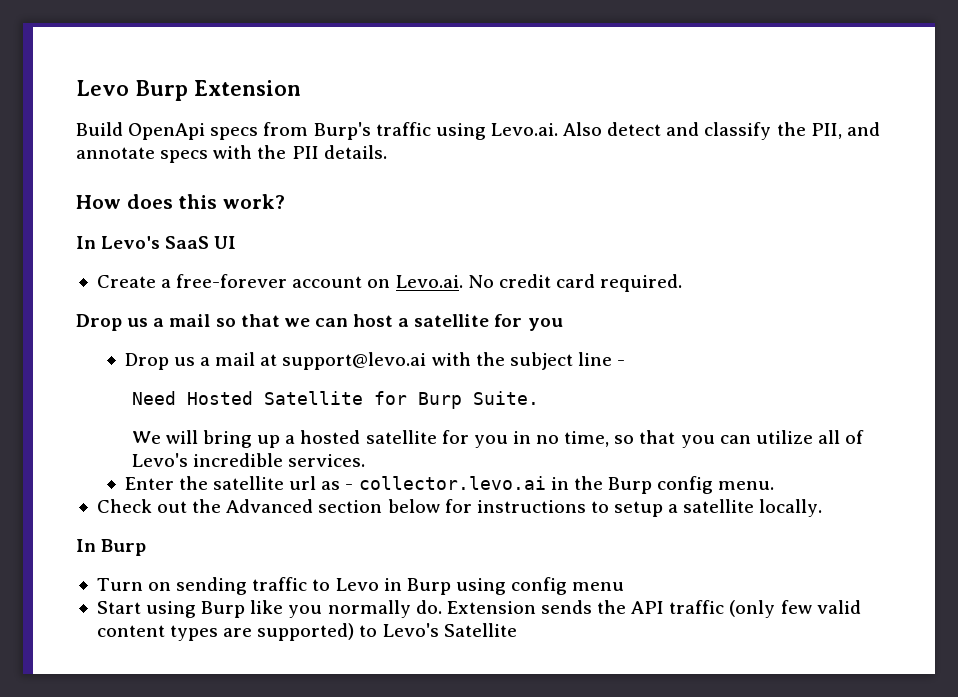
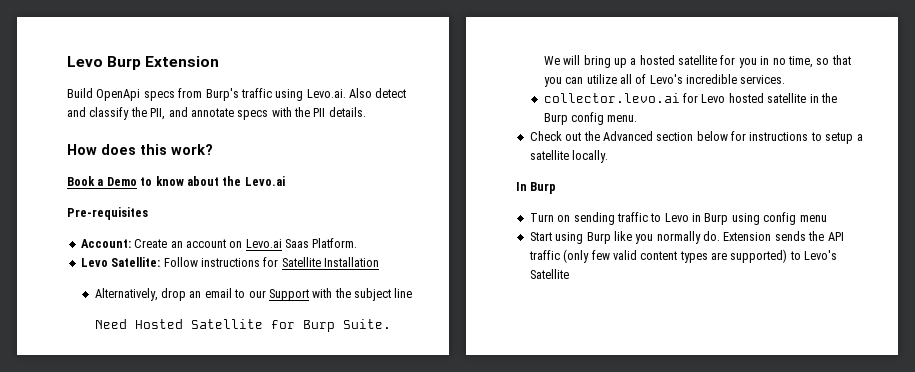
[76,236,237,249] [96,274,683,292] [76,314,563,331] [124,352,427,370] In Levo's SaaS UI // Create a free-forever account on Levo.ai. No credit card required. // Drop us a mail so that we can host a satellite for you // Drop us a mail at support@levo.ai -> [67,176,285,186] [67,207,148,220] [80,238,358,248] [80,257,379,267] [94,288,309,301] Book a Demo to know about the Levo.ai // Pre-requisites // Account: Create an account on Levo.ai Saas Platform. // Levo Satellite: Follow instructions for Satellite Installation // Alternatively, drop an email to our Support
[617,360,626,366] - -> (413, 293) none
[124,476,546,490] Enter the satellite url as - collector.levo.ai -> [543,93,807,103] collector.levo.ai for Levo hosted satellite

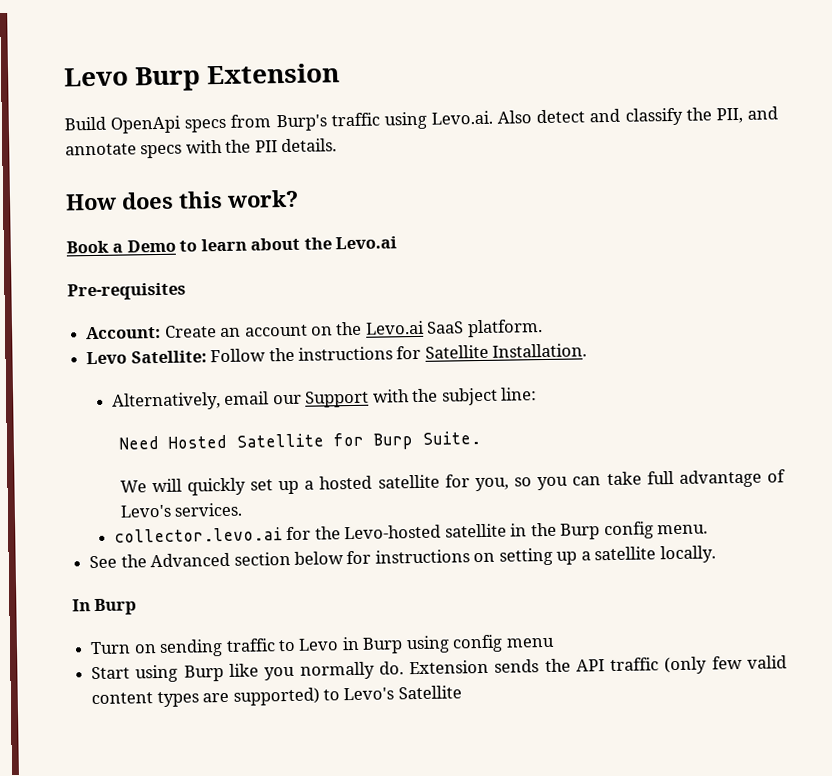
[155,176,184,186] know -> [200,238,247,252] learn
[245,238,358,248] Levo.ai Saas Platform. -> [335,319,543,338] the Levo.ai SaaS platform.
(198, 262) none -> [268,347,295,362] the
[324,257,379,267] Installation -> [492,343,588,358] Installation.
[161,288,246,301] drop an email to -> [224,391,270,405] email
[394,288,413,298] line -> [501,387,538,401] line:
[583,55,611,68] bring -> [186,477,274,496] quickly set
[738,55,851,68] [543,74,632,87] you in no time, so that you can utilize all -> [474,469,762,492] you, so you can take full advantage
[686,74,738,84] incredible -> (171, 511) none
[701,93,764,103] Levo hosted -> [314,524,442,540] the Levo-hosted
[529,131,582,141] Check out -> [89,555,118,569] See
[810,132,854,144] to setup -> [473,547,578,566] on setting up

